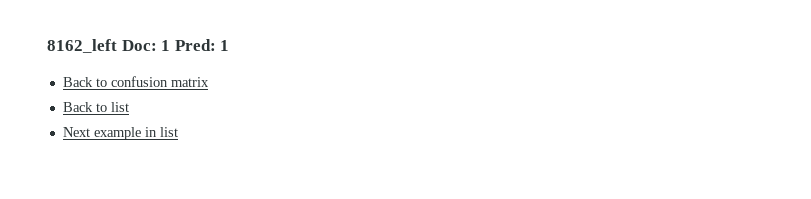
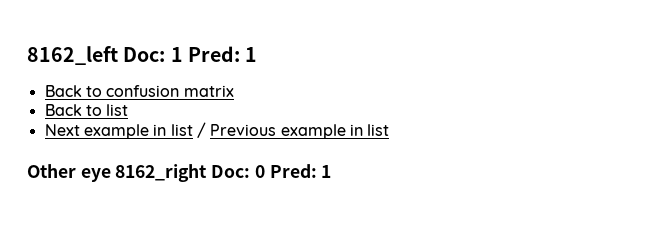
(178, 132) none -> [196,122,390,139] [27,164,332,182] / Previous example in list // Other eye 8162_right Doc: 0 Pred: 1

